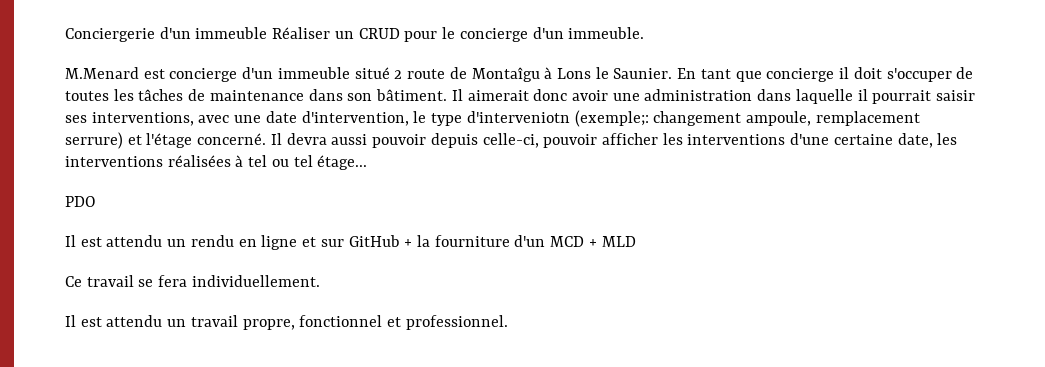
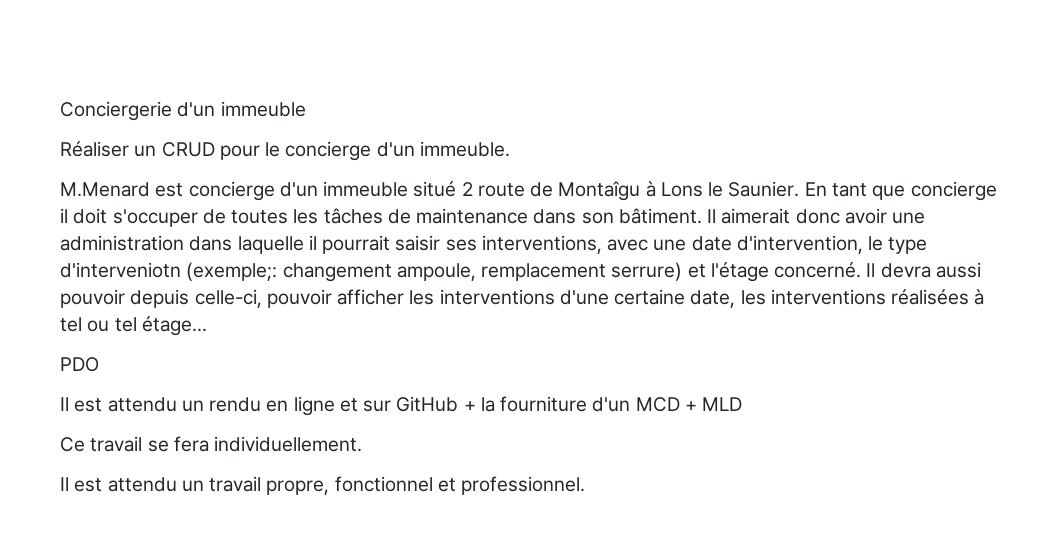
(268, 33) none -> (306, 109) //

